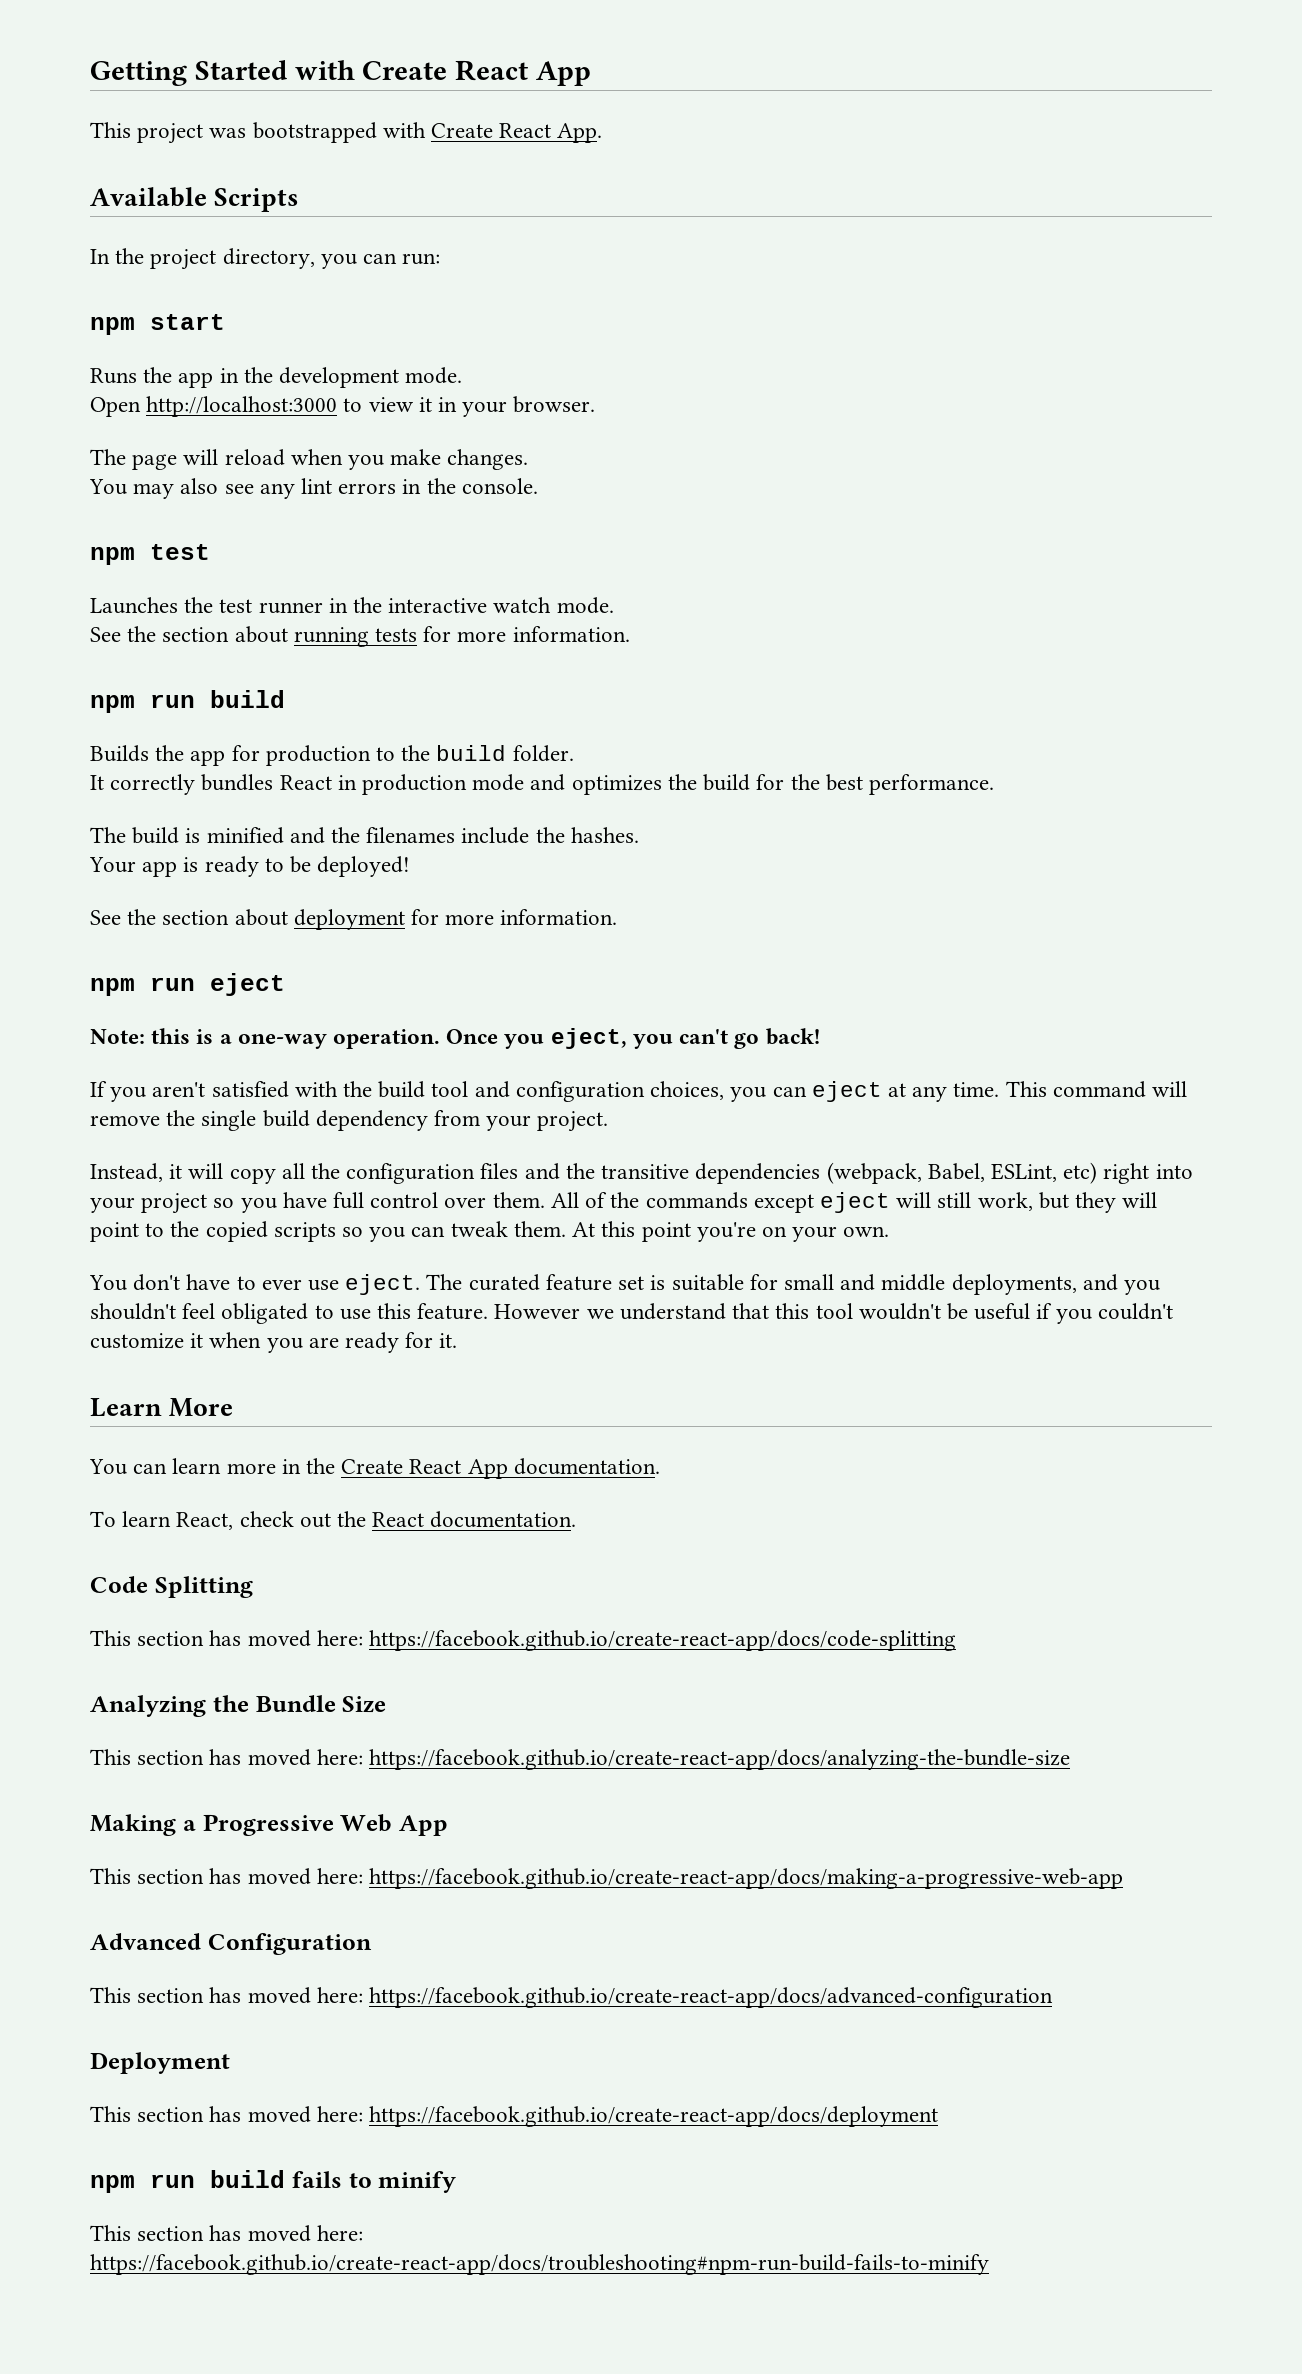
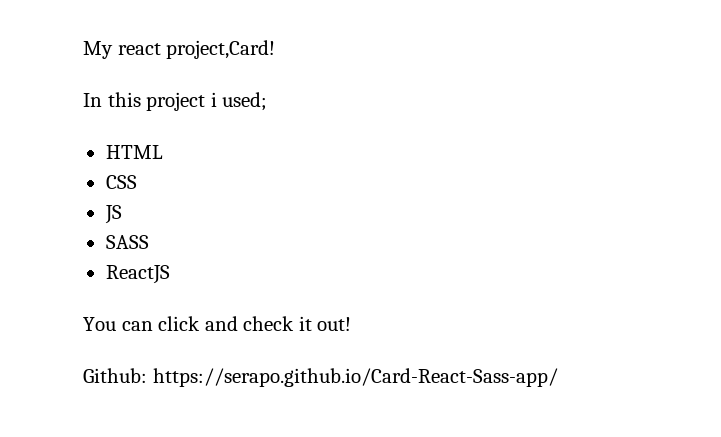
[90,60,592,86] [90,122,603,144] [90,187,300,212] [90,248,441,270] [90,314,225,335] [90,367,463,388] [90,396,596,417] [90,449,529,470] [89,478,538,499] [90,544,210,565] [90,597,614,614] [90,626,630,647] [90,690,285,713] [90,745,574,766] [90,774,994,795] [90,827,639,844] [89,856,411,877] [90,909,618,930] [90,973,285,996] [90,1028,820,1049] [90,1081,1187,1102] [90,1110,609,1132] [90,1162,1193,1184] [90,1192,1158,1214] [90,1221,890,1242] [89,1274,1160,1295] [90,1303,1173,1324] [90,1332,458,1353] [90,1398,234,1417] [89,1458,660,1479] [90,1511,577,1530] [90,1576,253,1598] [90,1630,957,1651] [90,1695,387,1717] [90,1749,1071,1770] [90,1814,448,1836] [90,1868,1124,1889] [90,1933,372,1955] [90,1987,1054,2008] [90,2052,230,2074] [90,2106,939,2127] [90,2170,457,2193] [90,2225,363,2242] [90,2254,989,2275] Getting Started with Create React App // This project was bootstrapped with Create React App. // Available Scripts // In the project directory, you can run: // npm start // Runs the app in the development mode. // Open http://localhost:3000 to view it in your browser. // The page will reload when you make changes. // You may also see any lint errors in the console. // npm test // Launches the test runner in the interactive watch mode. // See the section about running tests for more information. // npm run build // Builds the app for production to the build folder. // It correctly bundles React in production mode and optimizes the build for the best performance. // The build is minified and the filenames include the hashes. // Your app is ready to be deployed! // See the section about deployment for more information. // npm run eject // Note: this is a one-way operation. Once you eject, you can't go back! // If you aren't satisfied with the build tool and configuration choices, you can eject at any time. This command will remove the single build dependency from your project. // Instead, it will copy all the configuration files and the transitive dependencies (webpack, Babel, ESLint, etc) right into your project so you have full control over them. All of the commands except eject will still work, but they will point to the copied scripts so you can tweak them. At this point you're on your own. // You don't have to ever use eject. The curated feature set is suitable for small and middle deployments, and you shouldn't feel obligated to use this feature. However we understand that this tool wouldn't be useful if you couldn't customize it when you are ready for it. // Learn More // You can learn more in the Create React App documentation. // To learn React, check out the React documentation. // Code Splitting // This section has moved here: https://facebook.github.io/create-react-app/docs/code-splitting // Analyzing the Bundle Size // This section has moved here: https://facebook.github.io/create-react-app/docs/analyzing-the-bundle-size // Making a Progressive Web App // This section has moved here: https://facebook.github.io/create-react-app/docs/making-a-progressive-web-app // Advanced Configuration // This section has moved here: https://facebook.github.io/create-react-app/docs/advanced-configuration // Deployment // This section has moved here: https://facebook.github.io/create-react-app/docs/deployment // npm run build fails to minify // This section has moved here: https://facebook.github.io/create-react-app/docs/troubleshooting#npm-run-build-fails-to-minify -> [83,40,276,59] [83,92,268,111] [105,145,163,159] [105,175,137,189] [104,205,122,224] [105,235,149,249] [105,265,170,284] [83,316,352,331] [83,368,558,387] My react project,Card! // In this project i used; // HTML // CSS // JS // SASS // ReactJS // You can click and check it out! // Github: https://serapo.github.io/Card-React-Sass-app/

